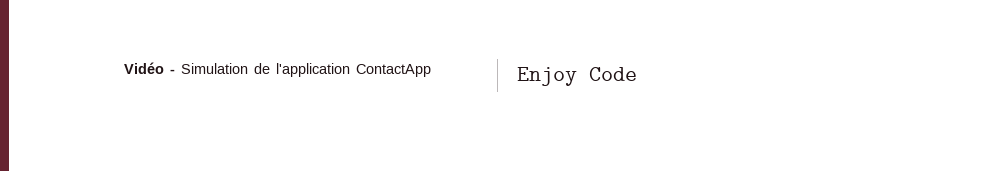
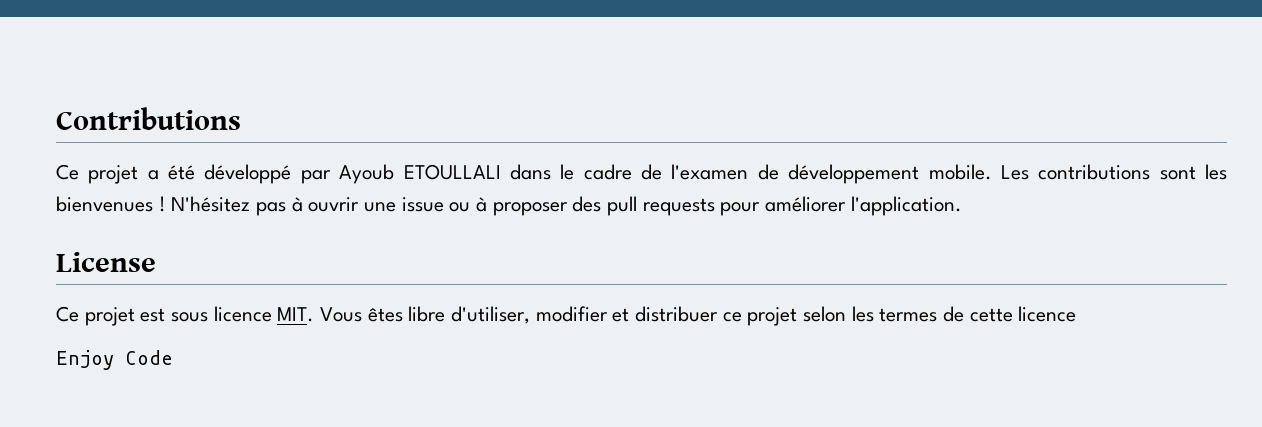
[123,62,431,77] Vidéo - Simulation de l'application ContactApp -> [56,107,241,130] [56,164,1227,184] [56,196,962,216] [56,252,156,272] [56,306,1077,326] Contributions // Ce projet a été développé par Ayoub ETOULLALI dans le cadre de l'examen de développement mobile. Les contributions sont les bienvenues ! N'hésitez pas à ouvrir une issue ou à proposer des pull requests pour améliorer l'application. // License // Ce projet est sous licence MIT. Vous êtes libre d'utiliser, modifier et distribuer ce projet selon les termes de cette licence

